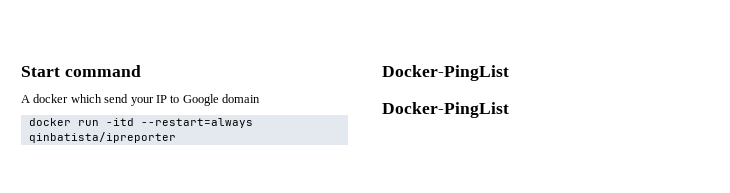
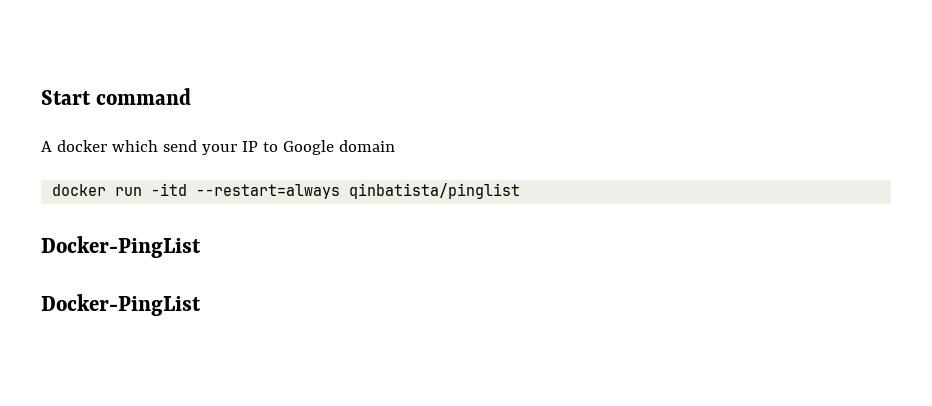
[28,132,176,143] qinbatista/ipreporter -> [349,183,521,199] qinbatista/pinglist

